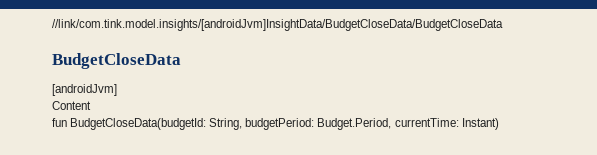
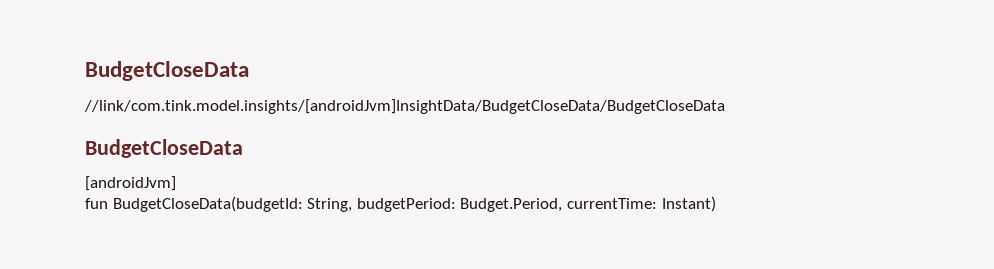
(52, 25) none -> [85,61,249,81] BudgetCloseData //
[52,101,91,110] // Content -> (176, 183) none

